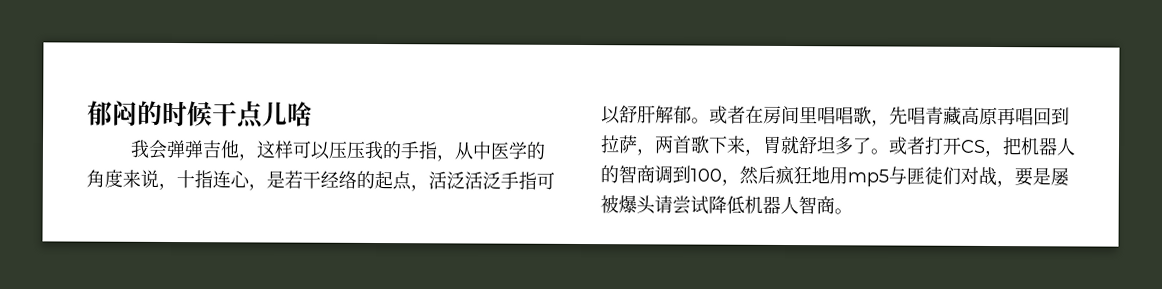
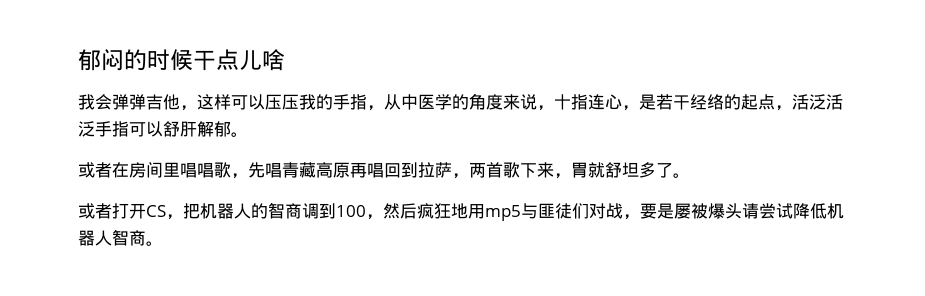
(710, 120) none -> (248, 134) //
(889, 151) none -> (690, 175) //

